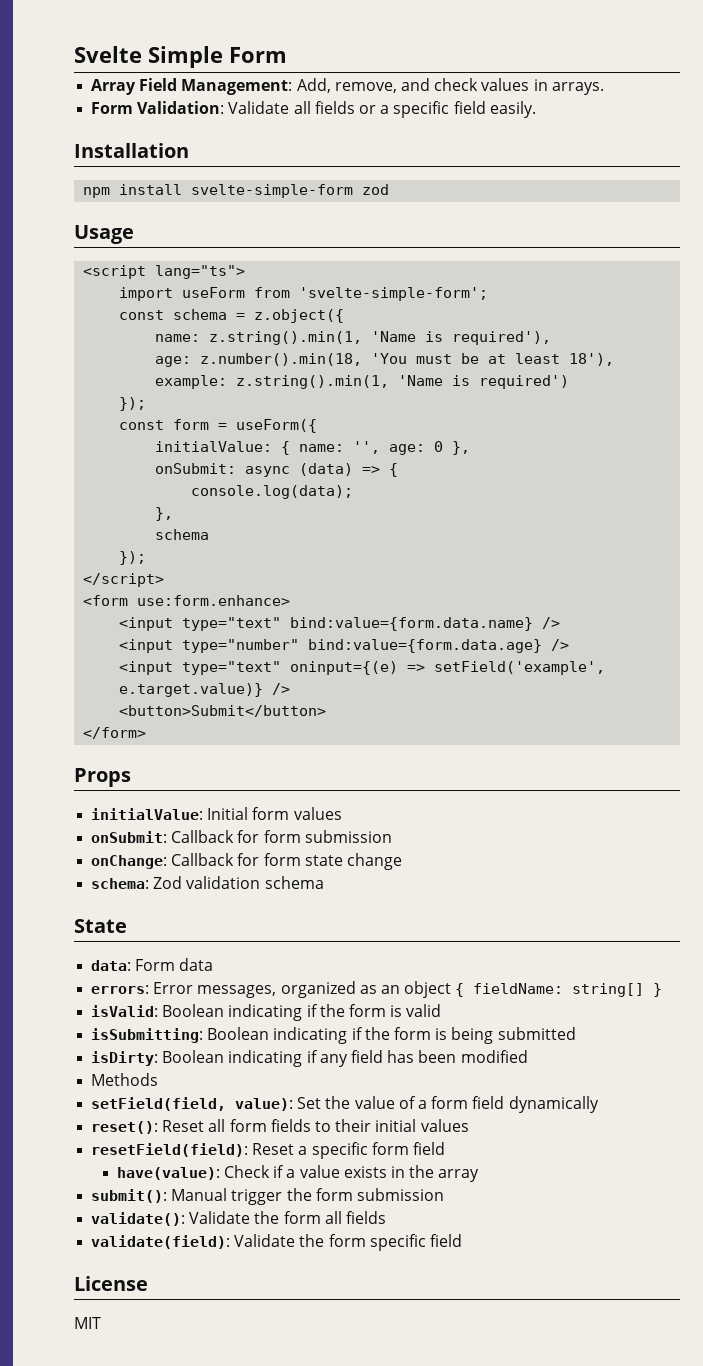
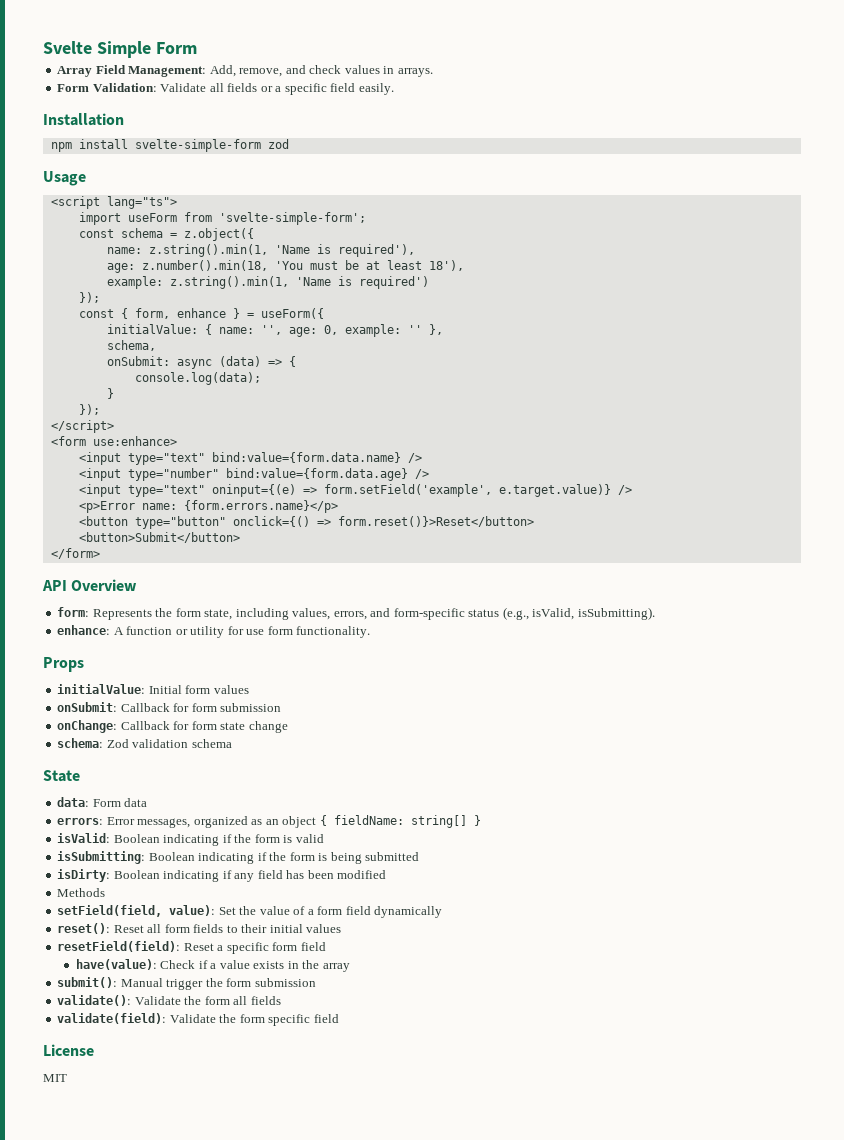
[173,419,210,430] form -> [120,308,240,319] { form, enhance }
[434,441,471,455] 0 }, -> [323,324,443,337] [106,340,156,351] 0, example: '' }, // schema,
[155,507,174,521] [155,529,210,540] }, // schema -> [106,388,114,399] }
[137,595,291,606] use:form.enhance> -> [92,436,177,446] use:enhance>
[434,661,606,675] setField('example', -> [323,484,492,497] form.setField('example',
[119,705,327,717] [83,727,147,739] <button>Submit</button> // </form> -> [78,500,338,513] [78,516,534,529] [78,532,240,543] [50,548,100,559] [42,579,138,591] [57,607,655,620] [57,625,371,638] <p>Error name: {form.errors.name}</p> // <button type="button" onclick={() => form.reset()}>Reset</button> // <button>Submit</button> // </form> // API Overview // form: Represents the form state, including values, errors, and form-specific status (e.g., isValid, isSubmitting). // enhance: A function or utility for use form functionality.

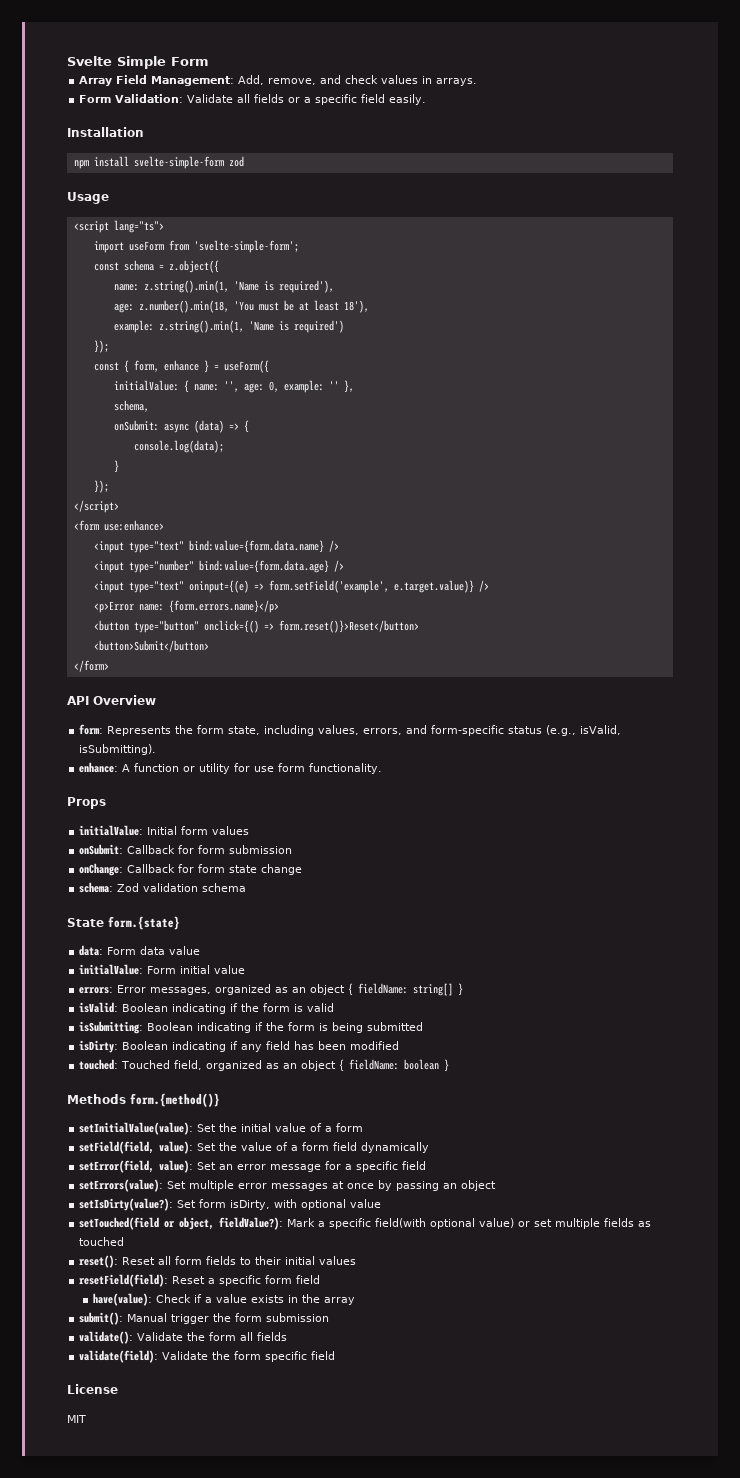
(80, 776) none -> [108,916,180,930] form.{state}
(148, 802) none -> [169,946,201,955] [79,964,246,975] value // initialValue: Form initial value
[57,888,106,897] Methods -> [79,1059,450,1072] [67,1093,220,1107] [79,1122,364,1135] touched: Touched field, organized as an object { fieldName: boolean } // Methods form.{method()} // setInitialValue(value): Set the initial value of a form
(443, 912) none -> [79,1160,427,1173] [79,1179,497,1192] [79,1198,382,1211] [79,1217,652,1230] [79,1237,125,1246] // setError(field, value): Set an error message for a specific field // setErrors(value): Set multiple error messages at once by passing an object // setIsDirty(value?): Set form isDirty, with optional value // setTouched(field or object, fieldValue?): Mark a specific field(with optional value) or set multiple fields as touched

